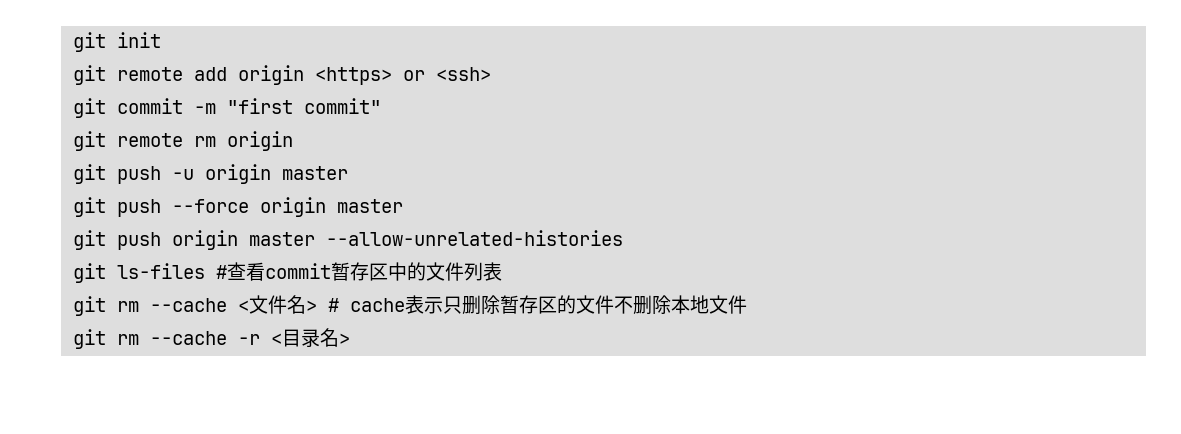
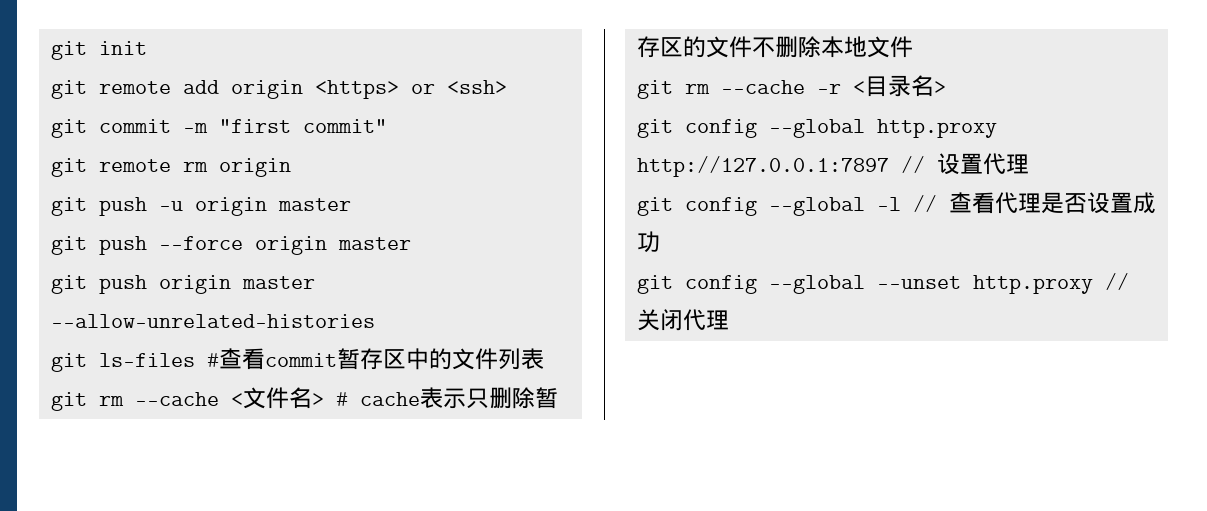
(351, 339) none -> [636,119,997,138] [636,153,1029,177] [636,192,1156,216] [636,231,660,253] [636,273,1129,294] [636,309,729,331] // git config --global http.proxy http://127.0.0.1:7897 // 设置代理 // git config --global -l // 查看代理是否设置成功 // git config --global --unset http.proxy // 关闭代理

